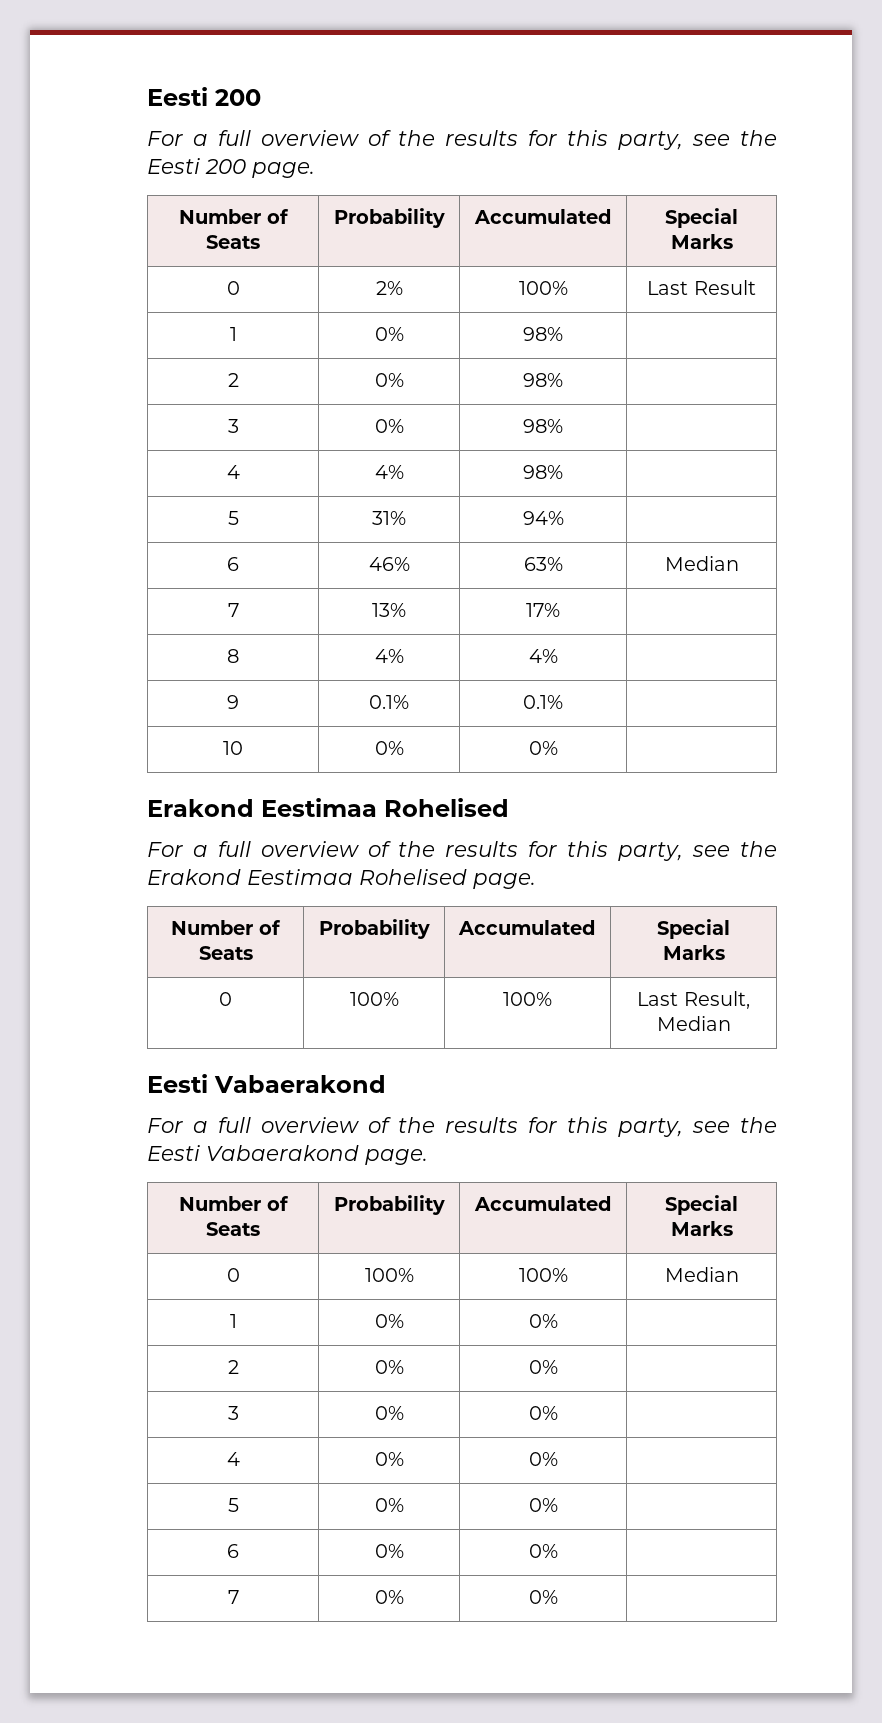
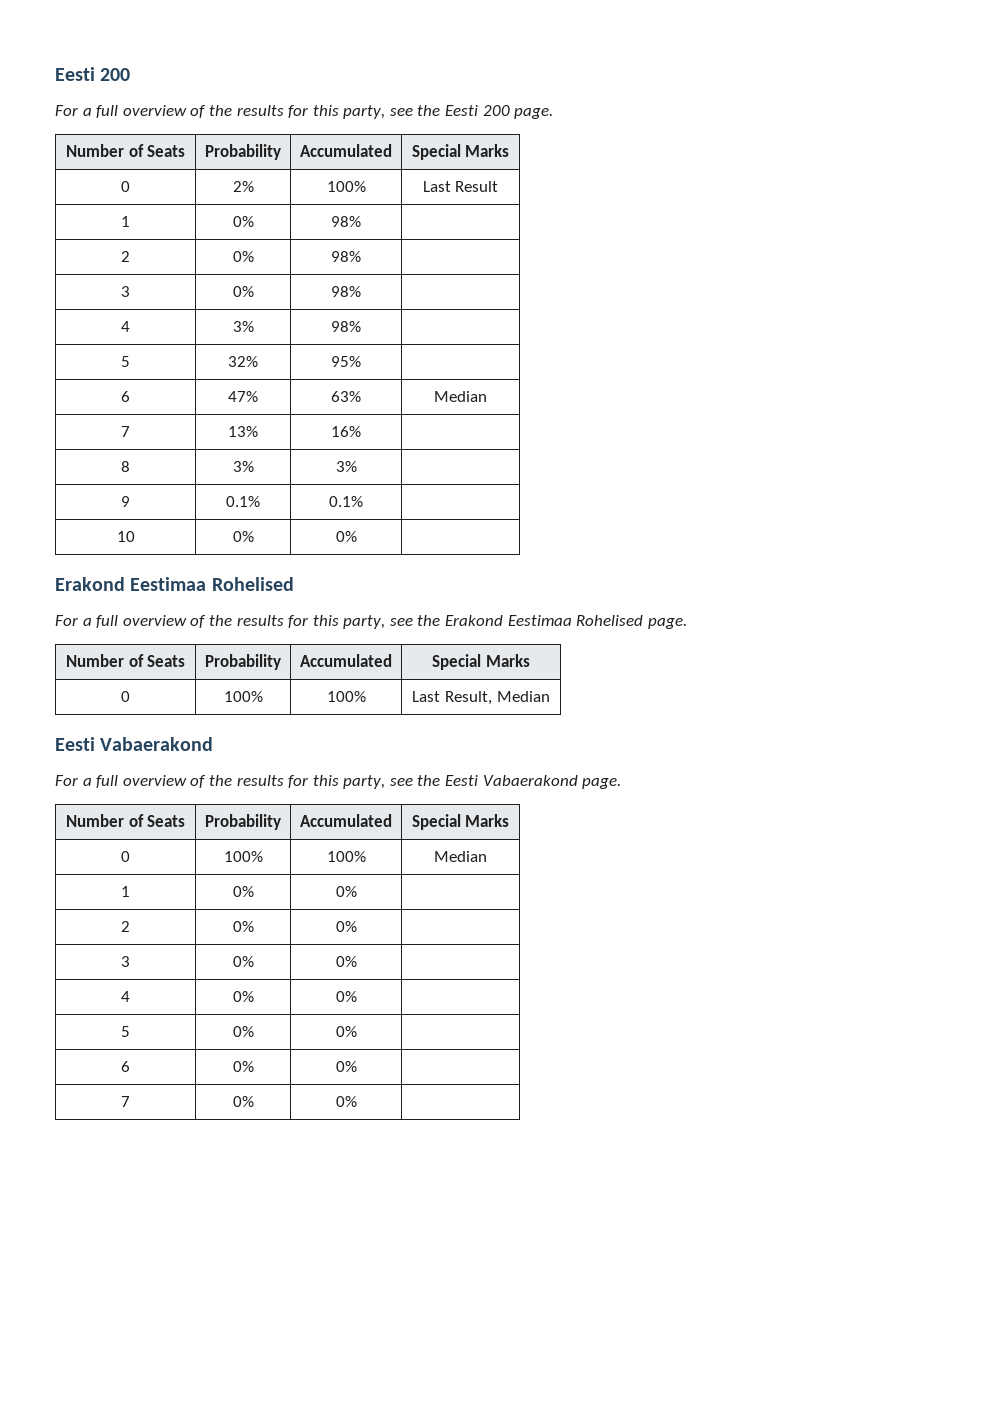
[374,465,404,479] 4% -> [232,321,254,332] 3%
[372,511,406,525] [522,511,564,525] [227,557,239,571] [368,557,410,571] 31% | 94% | // 6 | 46% -> [228,356,258,367] [331,356,361,367] [121,391,130,402] [228,391,258,402] 32% | 95% | // 6 | 47%
[526,603,560,617] 17% -> [331,426,361,437] 16%
[374,649,404,663] [528,649,558,663] 4% | 4% -> [232,461,254,472] [335,461,357,472] 3% | 3%

